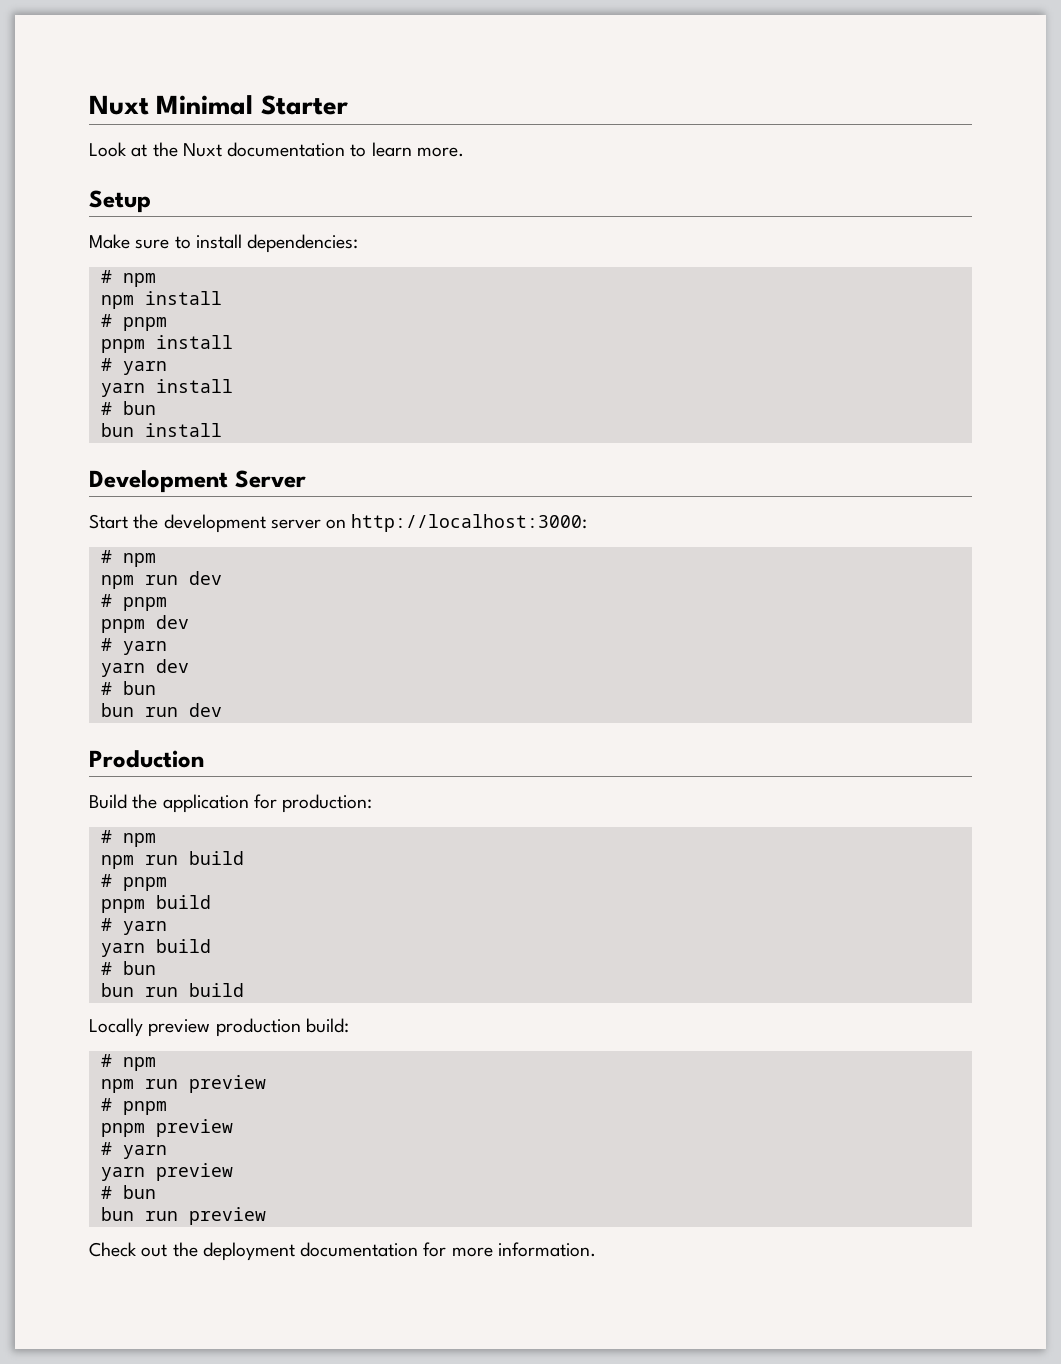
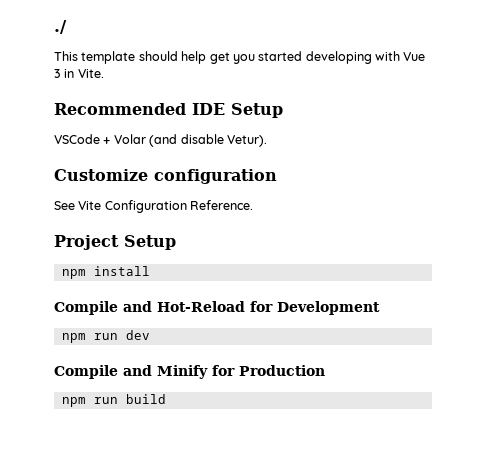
[89,95,348,115] [89,142,464,157] [89,190,151,213] [89,234,359,253] [100,270,156,287] [100,291,222,309] [100,314,167,331] [100,335,233,353] [100,358,167,375] [100,379,233,397] [100,401,156,415] [100,423,222,437] [89,470,306,493] [89,514,588,533] [100,550,156,567] [100,571,222,589] [100,594,167,611] [100,615,189,633] [100,638,167,655] [100,659,189,677] [100,681,156,695] [100,703,222,717] [89,750,204,768] [89,794,373,813] [100,830,156,847] [100,851,244,869] [100,874,167,891] [100,895,211,913] [100,918,167,935] [100,939,211,957] [100,961,156,975] [100,983,244,997] [89,1018,349,1037] [100,1054,156,1071] [100,1075,266,1093] [100,1098,167,1115] [100,1119,233,1137] [100,1142,167,1159] [100,1163,233,1181] [100,1185,156,1199] [100,1207,266,1225] [89,1242,596,1261] Nuxt Minimal Starter // Look at the Nuxt documentation to learn more. // Setup // Make sure to install dependencies: // # npm // npm install // # pnpm // pnpm install // # yarn // yarn install // # bun // bun install // Development Server // Start the development server on http://localhost:3000: // # npm // npm run dev // # pnpm // pnpm dev // # yarn // yarn dev // # bun // bun run dev // Production // Build the application for production: // # npm // npm run build // # pnpm // pnpm build // # yarn // yarn build // # bun // bun run build // Locally preview production build: // # npm // npm run preview // # pnpm // pnpm preview // # yarn // yarn preview // # bun // bun run preview // Check out the deployment documentation for more information. -> [54,20,67,34] [54,51,426,64] [54,69,104,78] [54,103,283,118] [54,134,267,147] [54,169,277,184] [54,200,254,213] [54,235,176,250] [61,266,150,279] [54,301,380,315] [61,330,150,343] [54,365,325,379] [61,394,166,407] ./ // This template should help get you started developing with Vue 3 in Vite. // Recommended IDE Setup // VSCode + Volar (and disable Vetur). // Customize configuration // See Vite Configuration Reference. // Project Setup // npm install // Compile and Hot-Reload for Development // npm run dev // Compile and Minify for Production // npm run build

